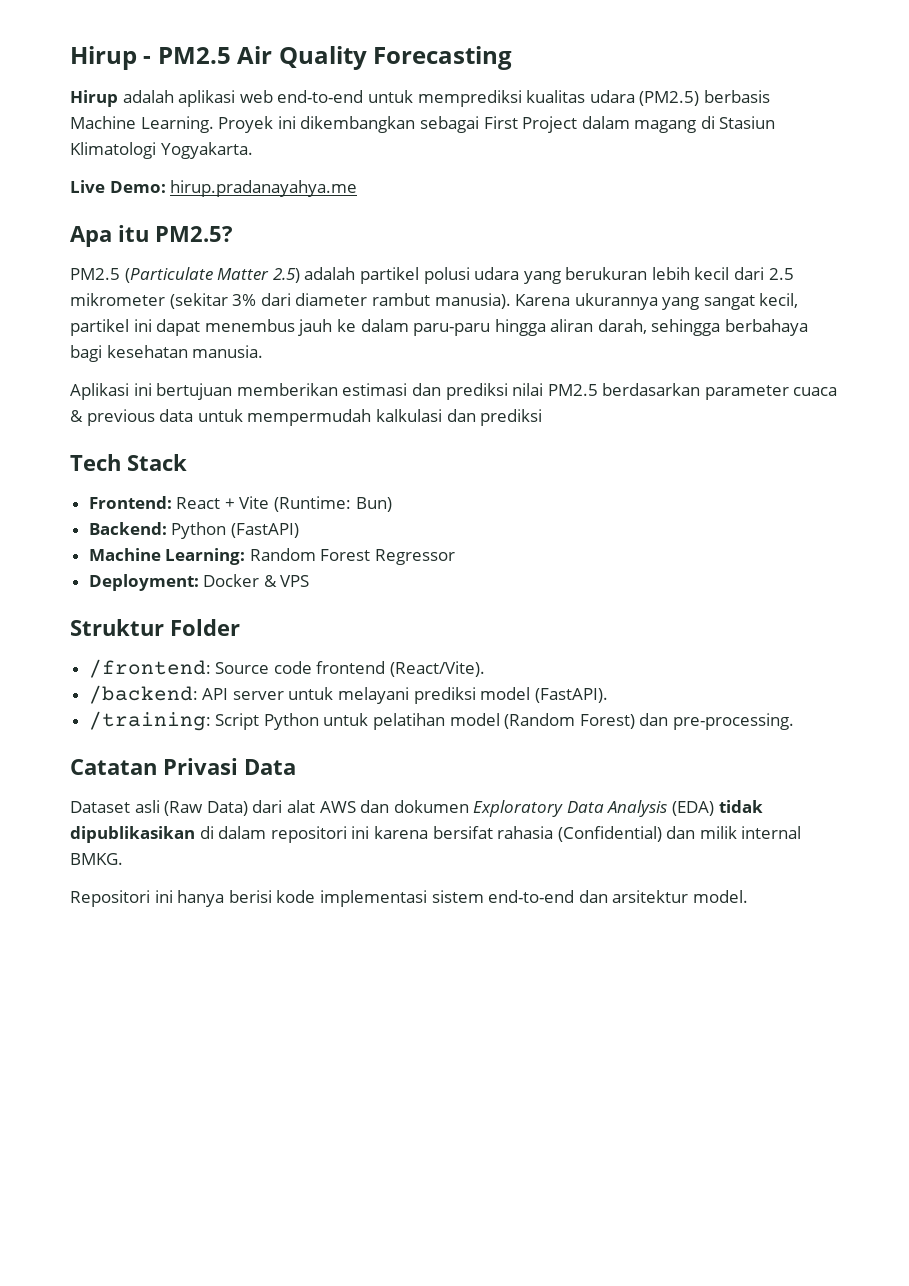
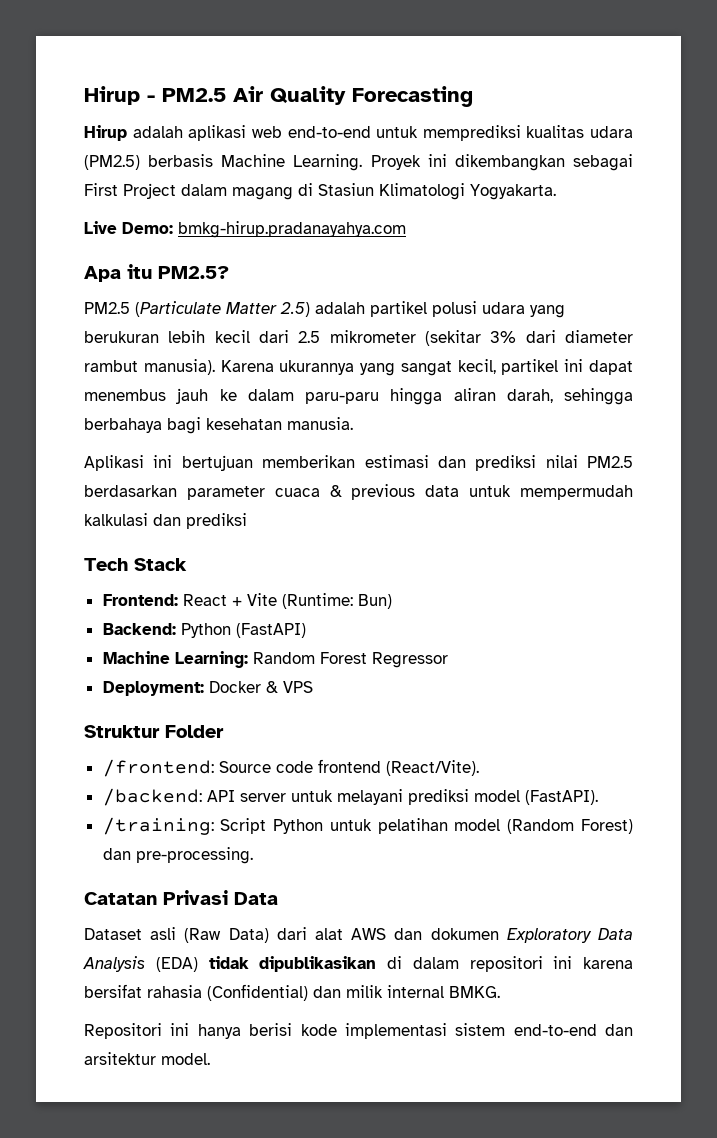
[170,180,358,197] hirup.pradanayahya.me -> [178,221,406,238] bmkg-hirup.pradanayahya.com

